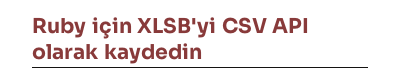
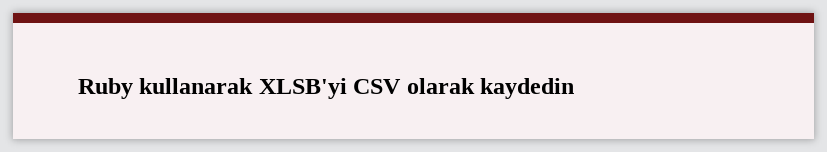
[91,17,132,39] için -> [139,78,254,94] kullanarak
[272,17,310,33] API -> (402, 86) none

